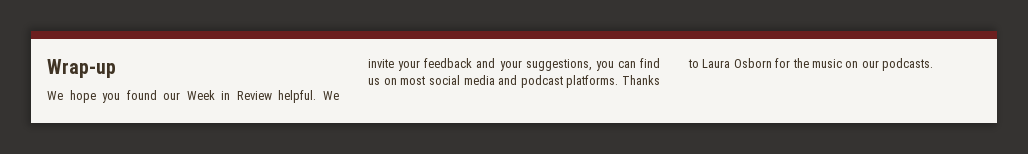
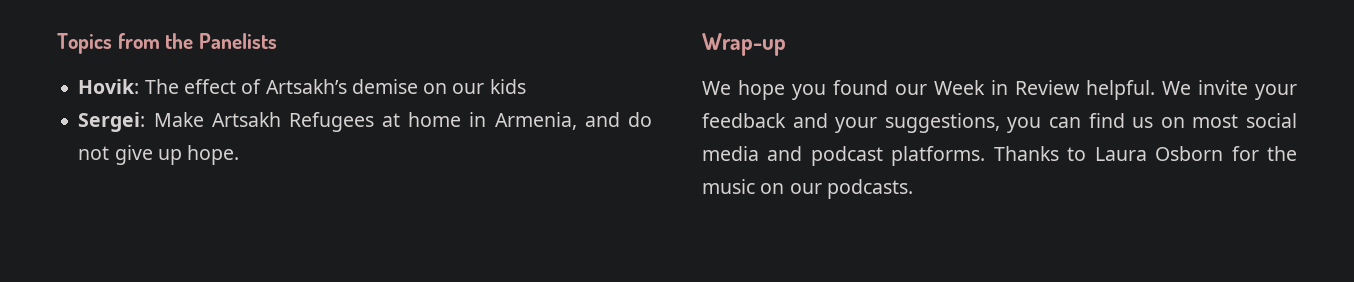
(47, 68) none -> [57,33,277,54] [78,79,526,94] [78,112,652,132] [78,145,240,165] Topics from the Panelists // Hovik: The effect of Artsakh’s demise on our kids // Sergei: Make Artsakh Refugees at home in Armenia, and do not give up hope. //

